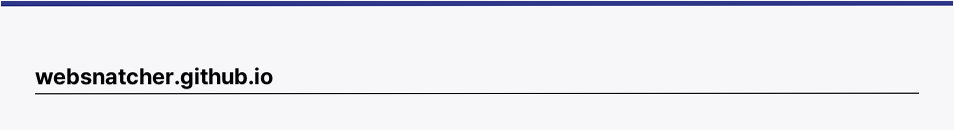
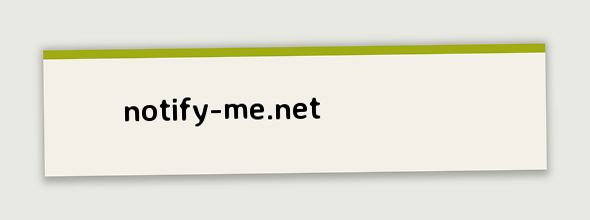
[35,67,274,90] websnatcher.github.io -> [122,95,322,128] notify-me.net

